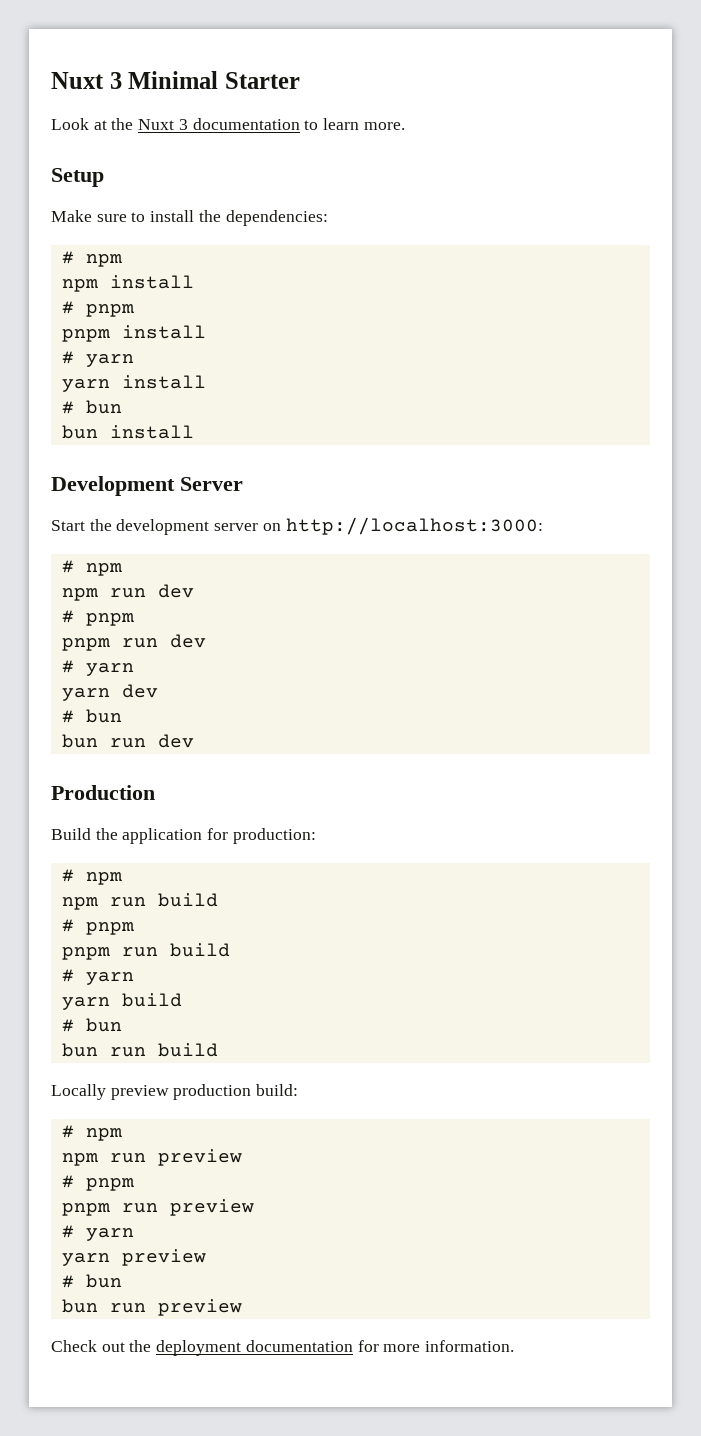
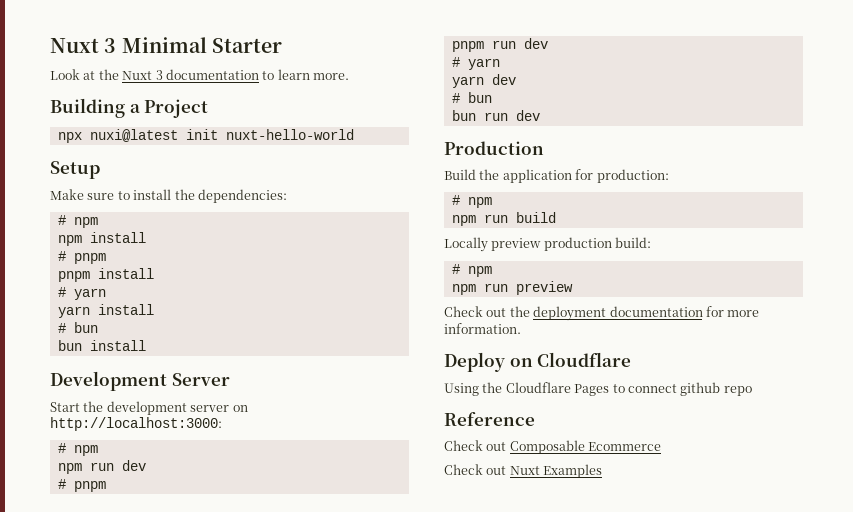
(405, 126) none -> [50,98,209,118] [57,129,354,143] // Building a Project // npx nuxi@latest init nuxt-hello-world
[61,919,134,935] [61,943,230,960] [61,969,134,985] [61,993,182,1010] [61,1018,122,1032] [61,1043,218,1057] // # pnpm // pnpm run build // # yarn // yarn build // # bun // bun run build -> (556, 217) none
[61,1175,134,1191] [61,1199,254,1216] [61,1225,134,1241] [61,1249,206,1266] [61,1274,122,1288] [61,1299,242,1316] // # pnpm // pnpm run preview // # yarn // yarn preview // # bun // bun run preview -> (573, 288) none
(515, 1346) none -> [444,352,632,372] [444,382,752,396] [444,412,535,426] [444,440,662,454] [444,464,603,478] // Deploy on Cloudflare // Using the Cloudflare Pages to connect github repo // Reference // Check out Composable Ecommerce // Check out Nuxt Examples

